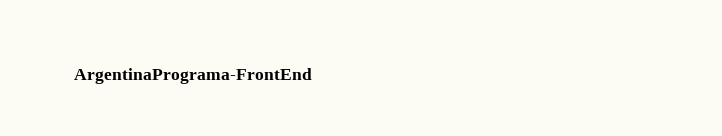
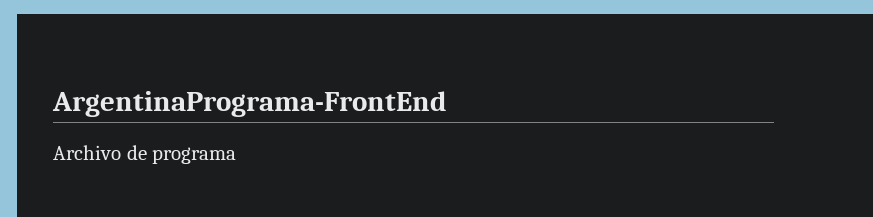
(312, 76) none -> [53,145,237,164] // Archivo de programa

